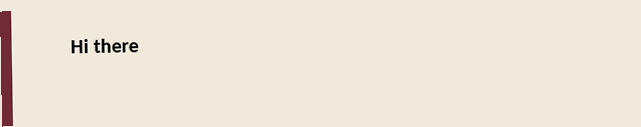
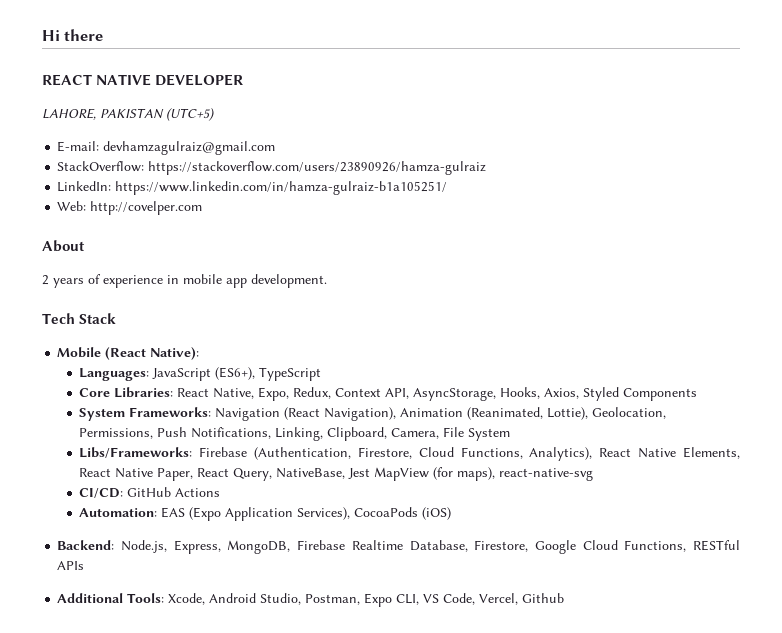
(140, 45) none -> [42,74,244,86] [42,108,215,121] [57,141,276,155] [57,161,487,175] [57,181,448,195] [57,201,203,215] [42,240,85,252] [42,274,327,288] [42,313,117,324] [57,347,200,360] [79,367,322,381] [79,387,698,401] [79,407,667,421] [79,427,511,441] [79,447,741,461] [79,467,594,481] [79,487,221,498] [79,507,452,521] [57,540,741,554] [57,561,85,570] [57,593,565,607] // REACT NATIVE DEVELOPER // LAHORE, PAKISTAN (UTC+5) // E-mail: devhamzagulraiz@gmail.com // StackOverflow: https://stackoverflow.com/users/23890926/hamza-gulraiz // LinkedIn: https://www.linkedin.com/in/hamza-gulraiz-b1a105251/ // Web: http://covelper.com // About // 2 years of experience in mobile app development. // Tech Stack // Mobile (React Native): // Languages: JavaScript (ES6+), TypeScript // Core Libraries: React Native, Expo, Redux, Context API, AsyncStorage, Hooks, Axios, Styled Components // System Frameworks: Navigation (React Navigation), Animation (Reanimated, Lottie), Geolocation, Permissions, Push Notifications, Linking, Clipboard, Camera, File System // Libs/Frameworks: Firebase (Authentication, Firestore, Cloud Functions, Analytics), React Native Elements, React Native Paper, React Query, NativeBase, Jest MapView (for maps), react-native-svg // CI/CD: GitHub Actions // Automation: EAS (Expo Application Services), CocoaPods (iOS) // Backend: Node.js, Express, MongoDB, Firebase Realtime Database, Firestore, Google Cloud Functions, RESTful APIs // Additional Tools: Xcode, Android Studio, Postman, Expo CLI, VS Code, Vercel, Github

